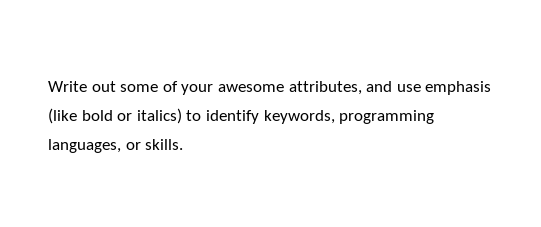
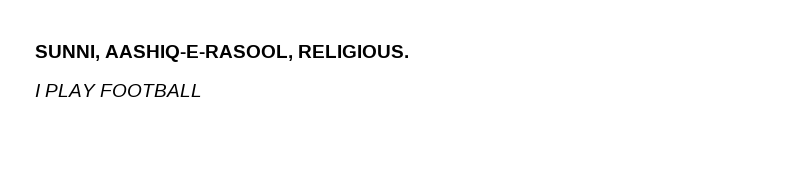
[48,81,492,95] [48,108,435,124] [48,139,184,153] Write out some of your awesome attributes, and use emphasis (like bold or italics) to identify keywords, programming languages, or skills. -> [35,45,410,62] [35,84,203,97] SUNNI, AASHIQ-E-RASOOL, RELIGIOUS. // I PLAY FOOTBALL

